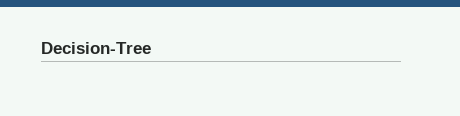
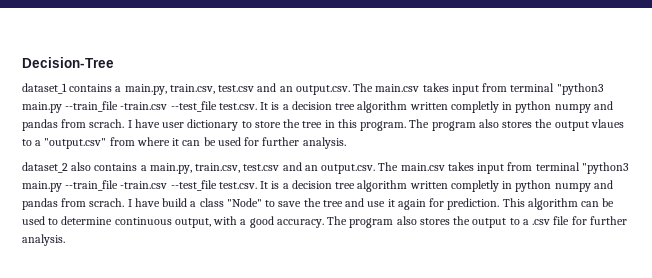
(151, 48) none -> [22,83,604,95] [22,101,613,113] [22,119,624,131] [22,137,346,149] [22,162,629,174] [22,180,613,192] [22,198,615,210] [22,216,627,228] [22,234,65,246] // dataset_1 contains a main.py, train.csv, test.csv and an output.csv. The main.csv takes input from terminal "python3 main.py --train_file -train.csv --test_file test.csv. It is a decision tree algorithm written completly in python numpy and pandas from scrach. I have user dictionary to store the tree in this program. The program also stores the output vlaues to a "output.csv" from where it can be used for further analysis. // dataset_2 also contains a main.py, train.csv, test.csv and an output.csv. The main.csv takes input from terminal "python3 main.py --train_file -train.csv --test_file test.csv. It is a decision tree algorithm written completly in python numpy and pandas from scrach. I have build a class "Node" to save the tree and use it again for prediction. This algorithm can be used to determine continuous output, with a good accuracy. The program also stores the output to a .csv file for further analysis.

